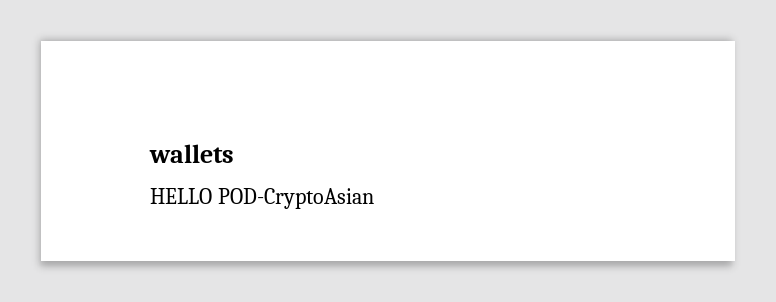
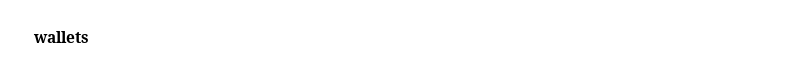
[150,188,374,209] // HELLO POD-CryptoAsian -> (89, 37) none

